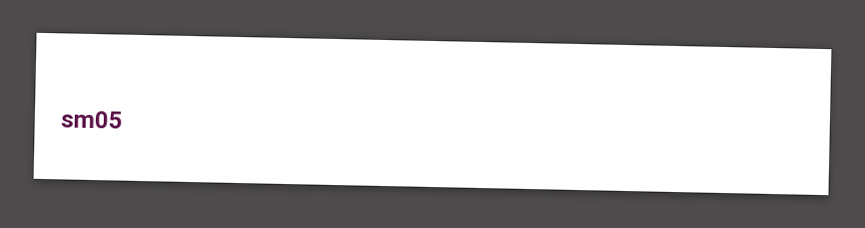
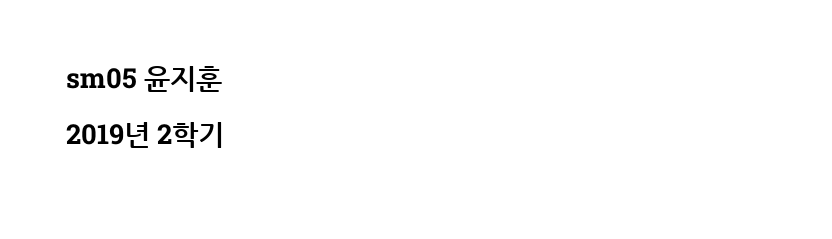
(123, 119) none -> [144,66,223,92] [66,122,225,148] 윤지훈 // 2019년 2학기

